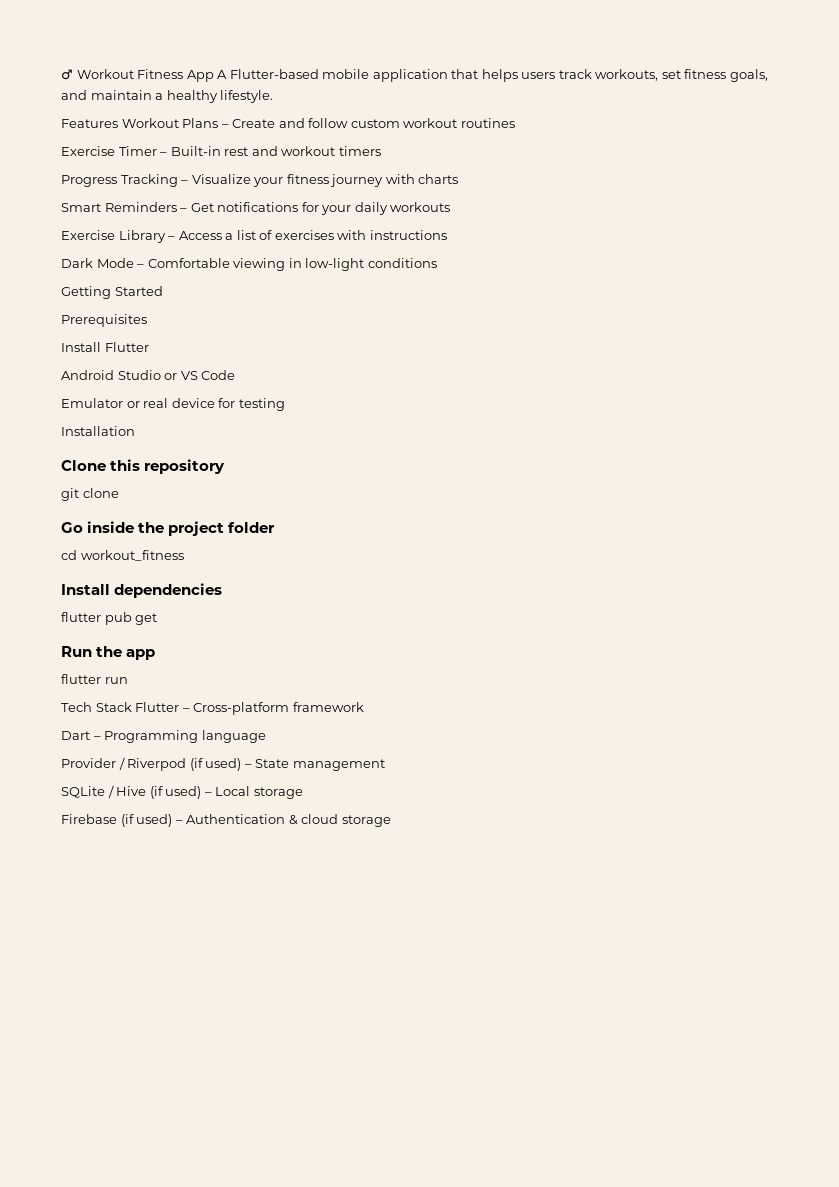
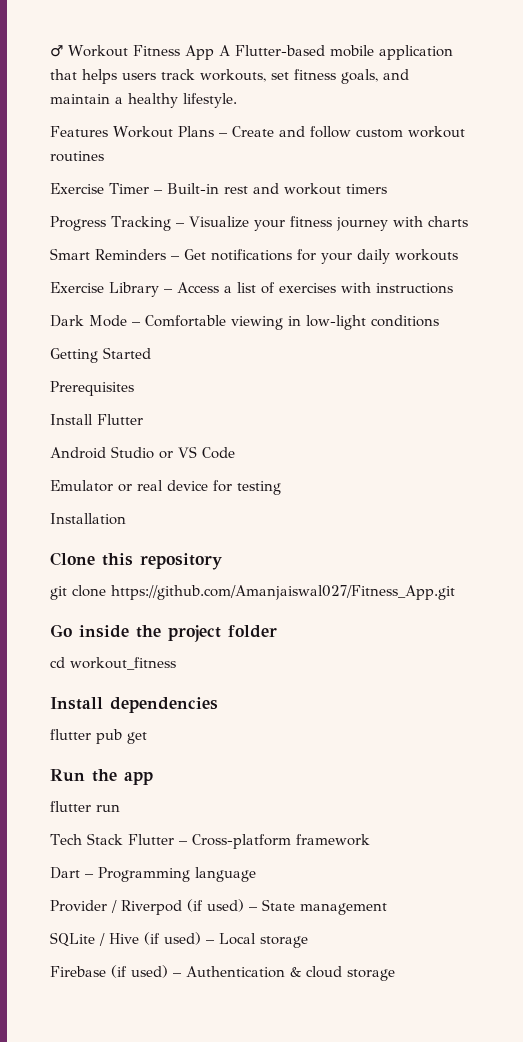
(119, 493) none -> [111,585,455,600] https://github.com/Amanjaiswal027/Fitness_App.git

